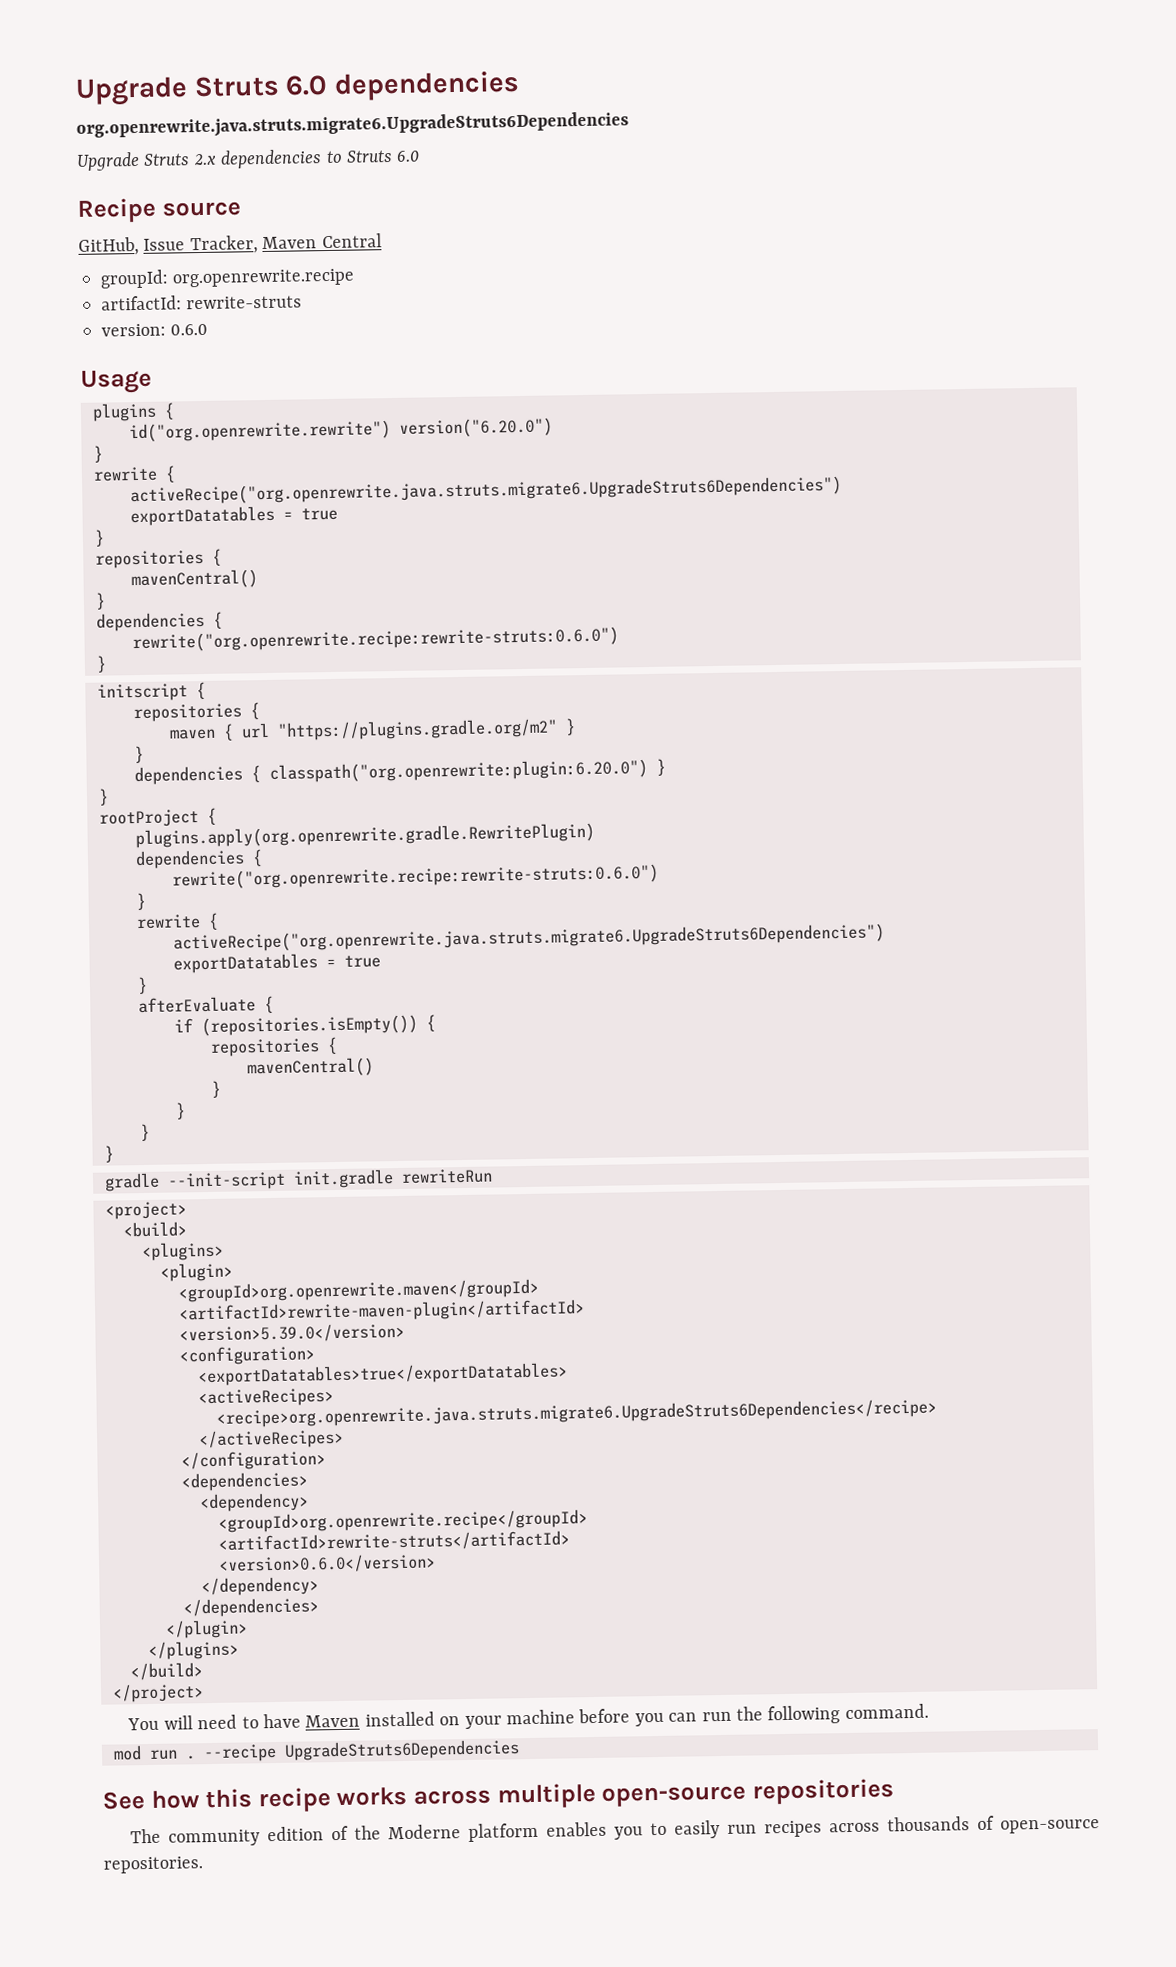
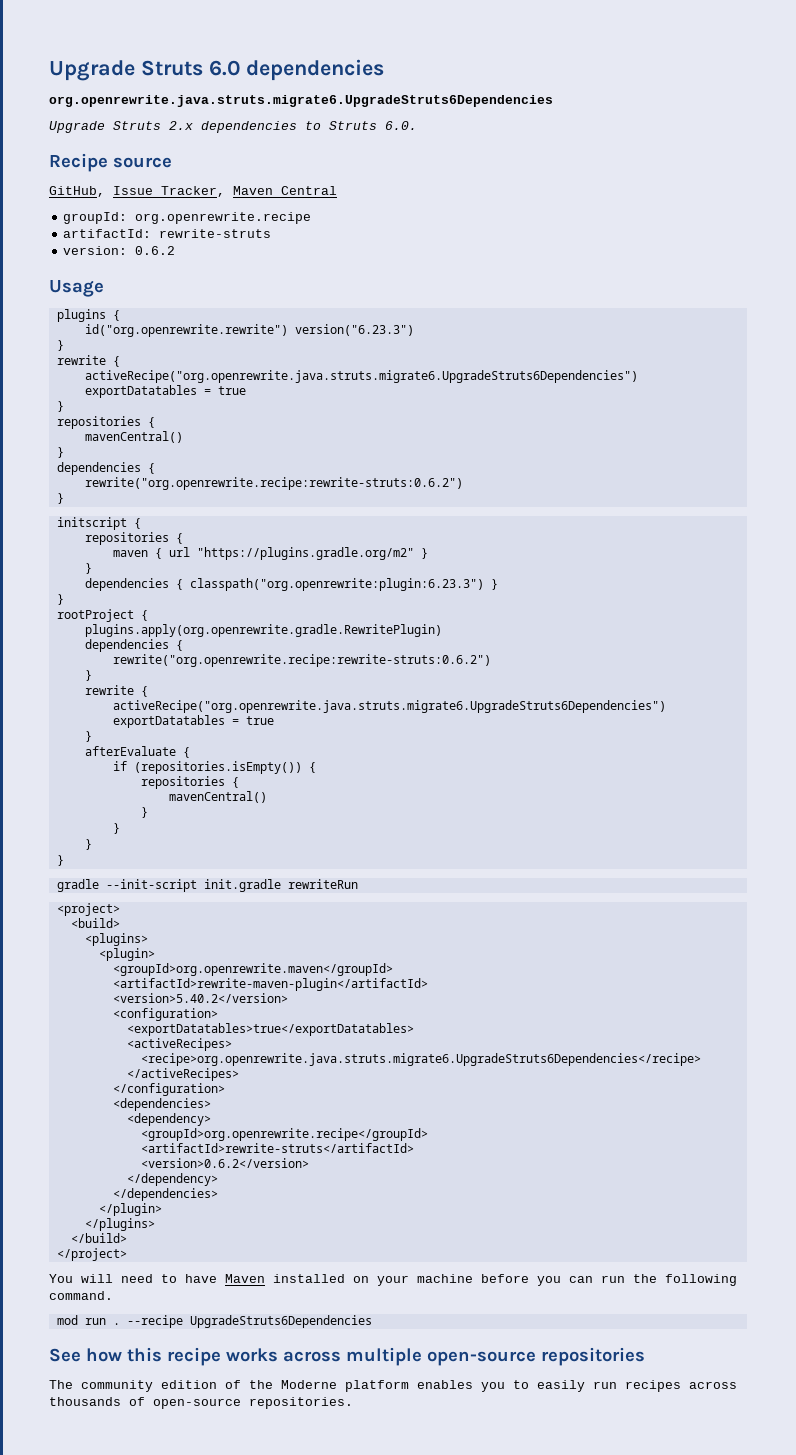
[396,150,421,162] 6.0 -> [385,121,417,130] 6.0.
[170,323,209,336] 0.6.0 -> [135,246,176,255] 0.6.2
[399,417,553,438] version("6.20.0") -> [294,324,414,336] version("6.23.3")
[132,626,619,653] rewrite("org.openrewrite.recipe:rewrite-struts:0.6.0") -> [84,477,463,490] rewrite("org.openrewrite.recipe:rewrite-struts:0.6.2")
[269,759,648,783] classpath("org.openrewrite:plugin:6.20.0") -> [189,578,484,591] classpath("org.openrewrite:plugin:6.23.3")
[172,863,659,890] rewrite("org.openrewrite.recipe:rewrite-struts:0.6.0") -> [112,654,491,667] rewrite("org.openrewrite.recipe:rewrite-struts:0.6.2")
[179,1322,405,1344] <version>5.39.0</version> -> [112,993,288,1003] <version>5.40.2</version>
[218,1553,436,1574] <version>0.6.0</version> -> [140,1158,309,1168] <version>0.6.2</version>

